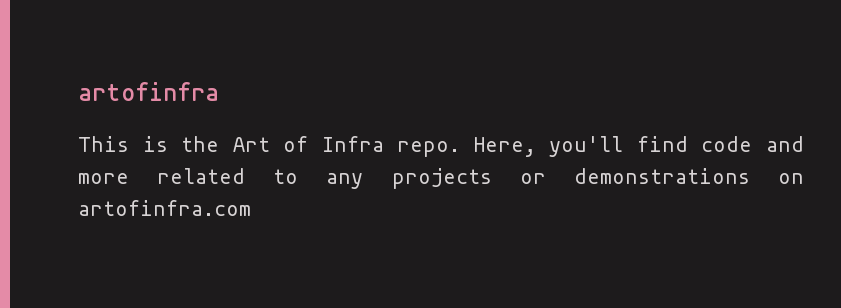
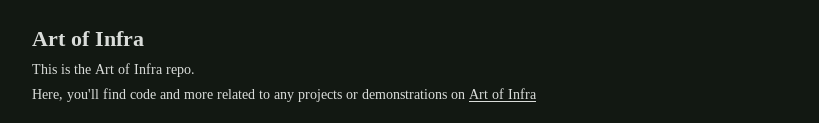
[78,82,219,101] artofinfra -> [32,31,144,46] Art of Infra
(461, 149) none -> (195, 72) //
[78,200,251,216] artofinfra.com -> [469,88,537,99] Art of Infra

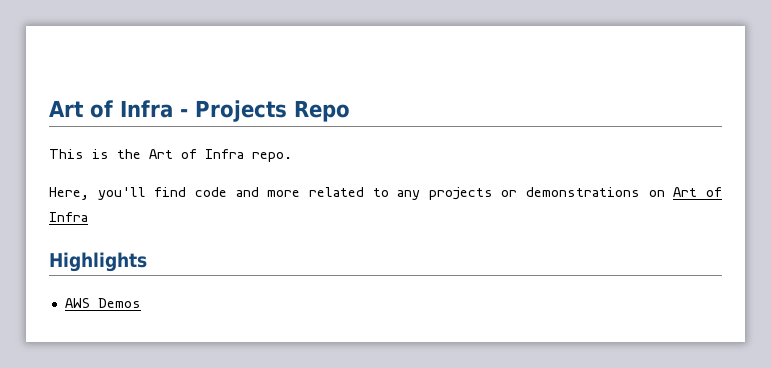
[32,31,144,46] Art of Infra -> [49,100,350,122] Art of Infra - Projects Repo
(537, 93) none -> [49,252,147,272] [64,298,141,308] // Highlights // AWS Demos

